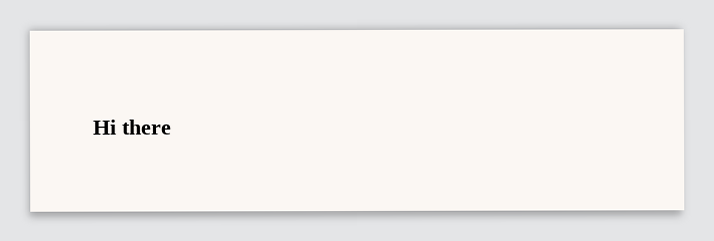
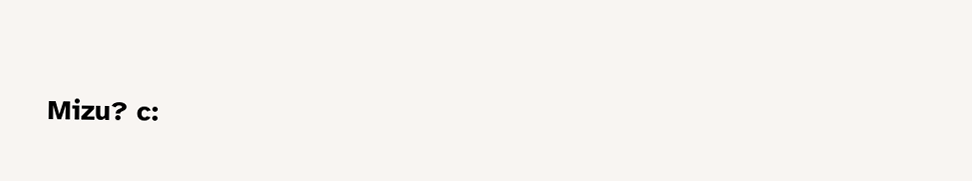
[92,119,172,135] Hi there -> [47,98,159,121] Mizu? c:

